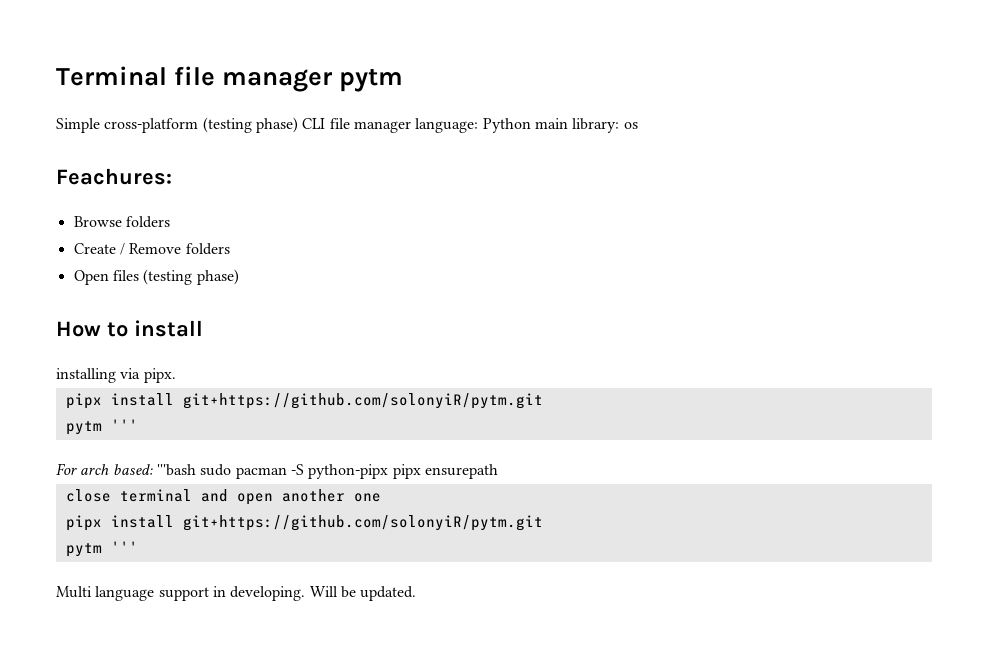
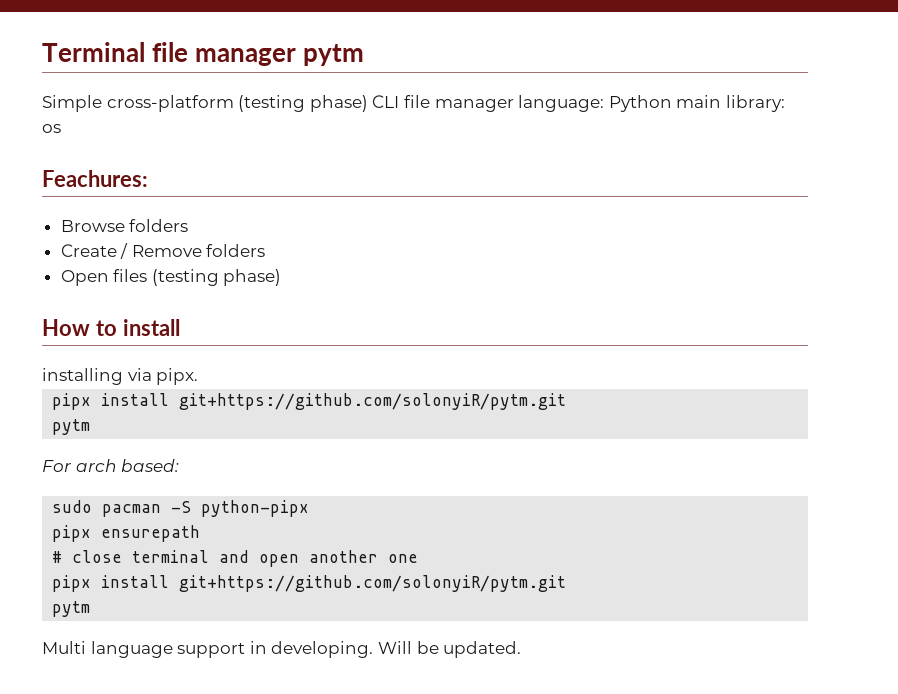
[110,419,138,431] ''' -> (91, 427) none
[156,464,196,476] '''bash -> (180, 465) //
(389, 471) none -> (310, 508) //
(498, 471) none -> [52,551,63,563] #
[110,541,138,553] ''' -> (91, 609) none

